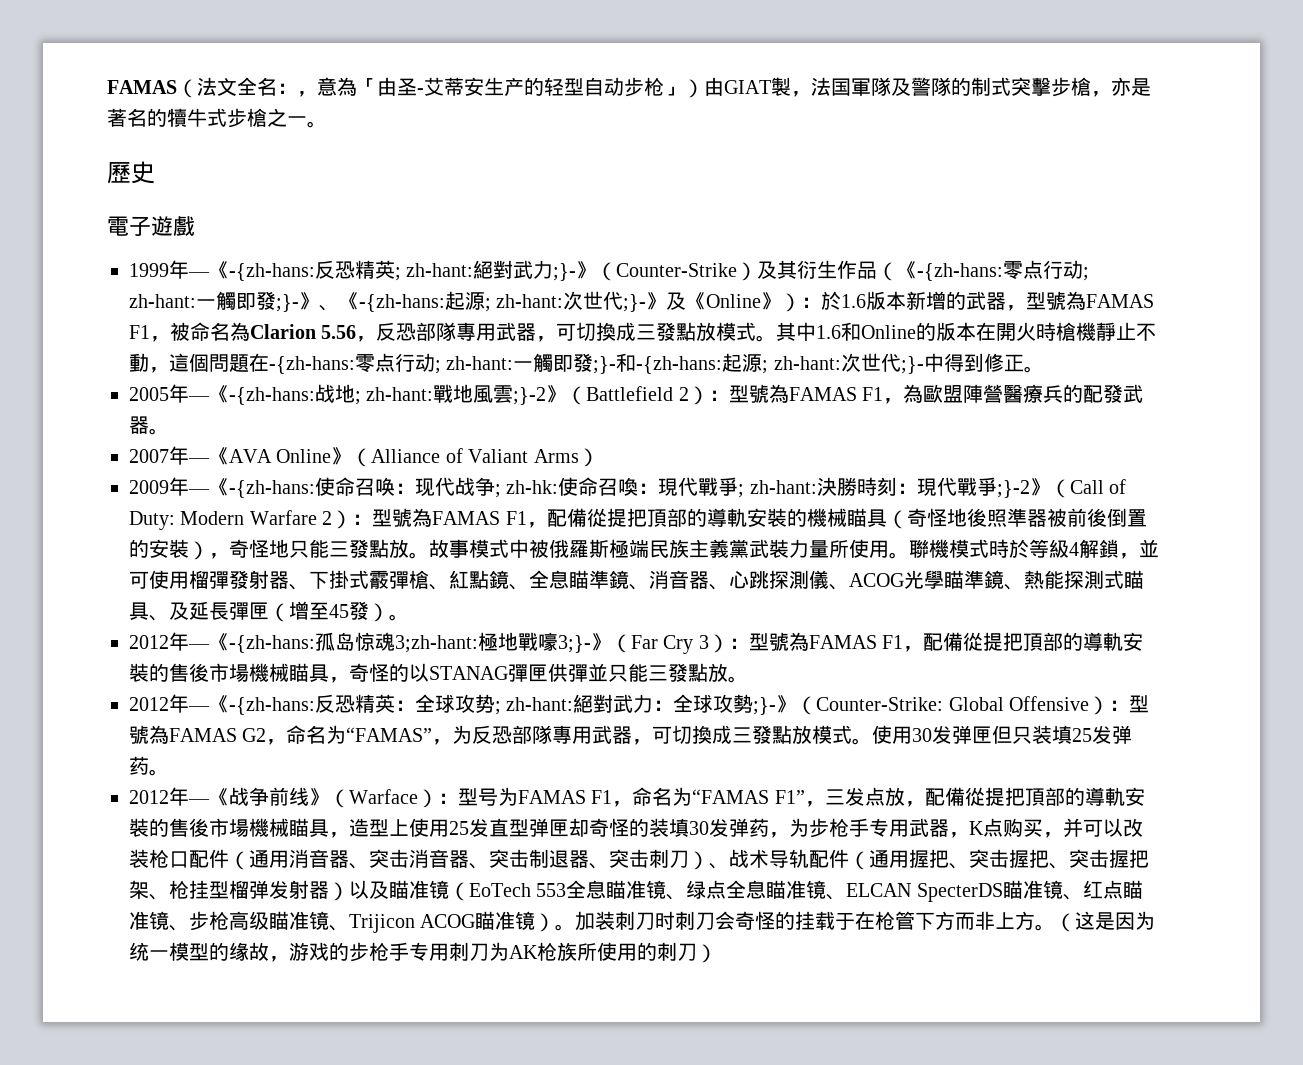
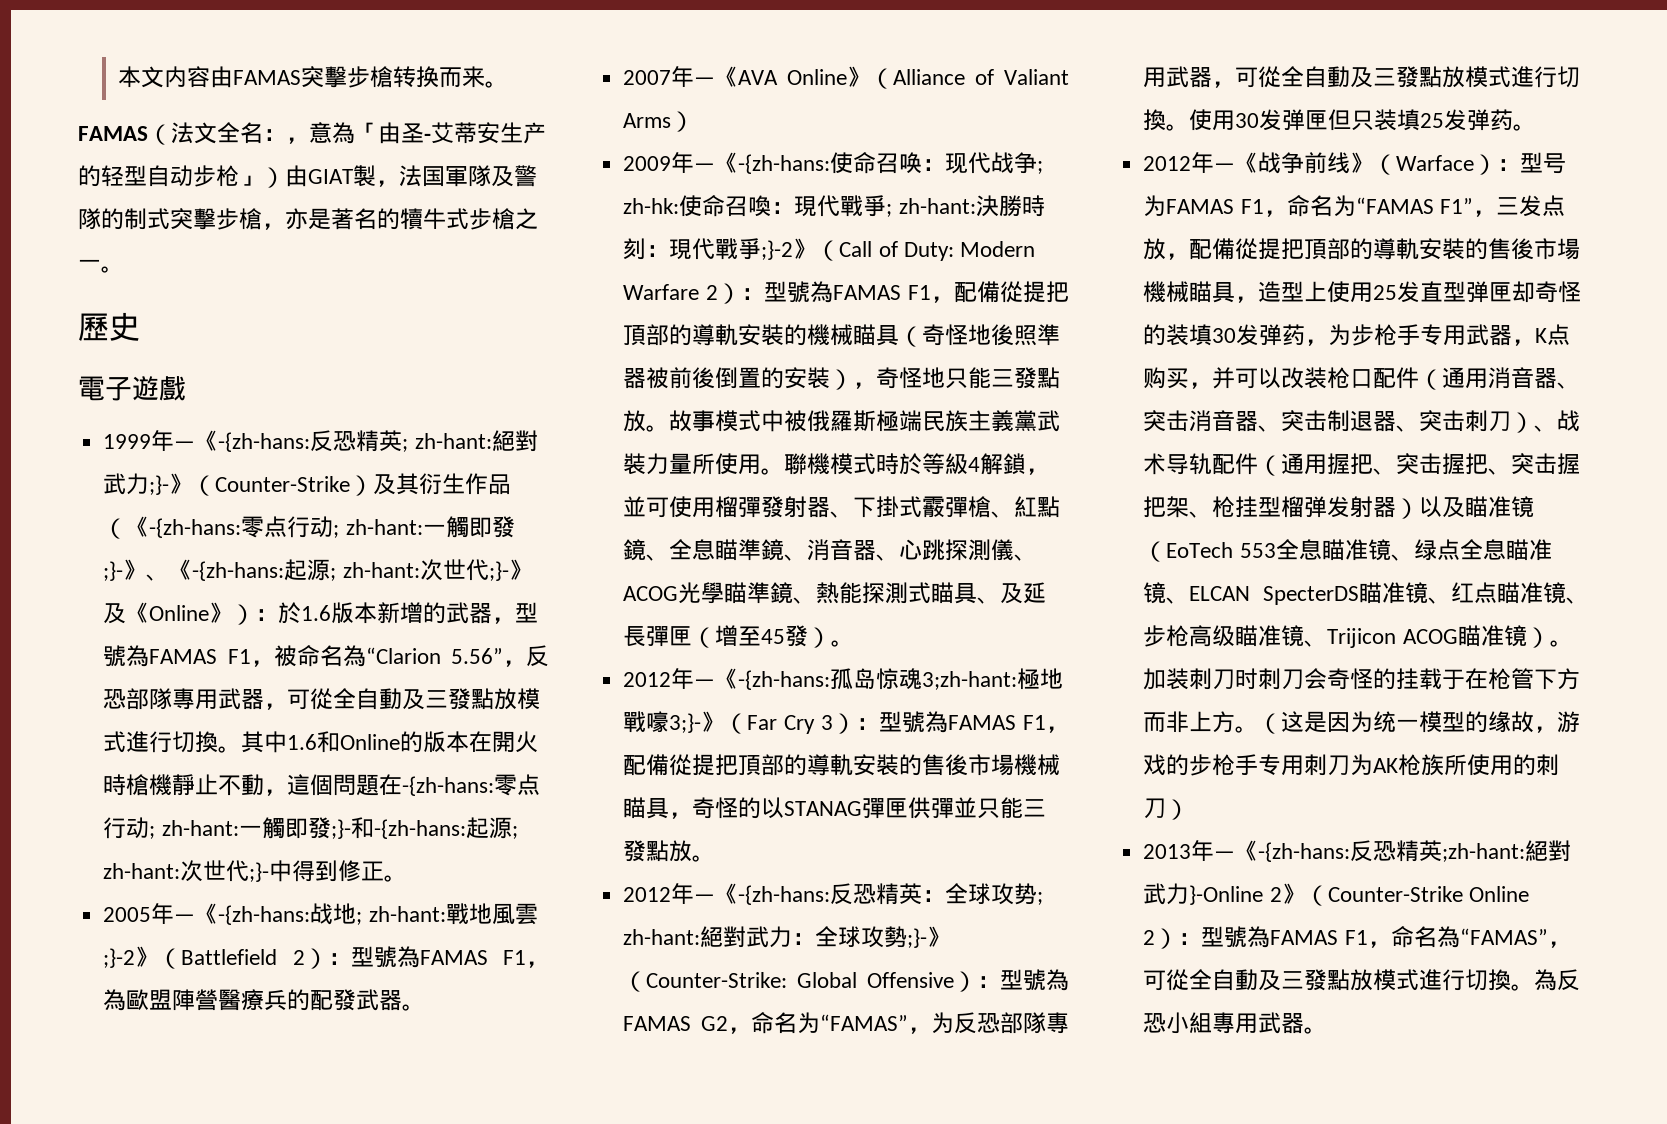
(107, 87) none -> [118,66,509,88] 本文内容由FAMAS突擊步槍转换而来。 //
[250,324,357,339] Clarion 5.56 -> [365,647,503,664] “Clarion 5.56”
[576,322,757,341] 切換成三發點放模式 -> [310,688,541,710] [103,731,219,753] 從全自動及三發點放模式進行切換
[672,725,853,744] 切換成三發點放模式 -> [1258,66,1581,88] [1143,109,1167,131] 從全自動及三發點放模式進行切換
(717, 953) none -> [1143,840,1572,862] [1143,883,1529,906] [1143,926,1571,949] [1143,969,1581,991] [1143,1012,1328,1034] // 2013年—《-{zh-hans:反恐精英;zh-hant:絕對武力}-Online 2》（Counter-Strike Online 2）：型號為FAMAS F1，命名為“FAMAS”，可從全自動及三發點放模式進行切換。為反恐小組專用武器。

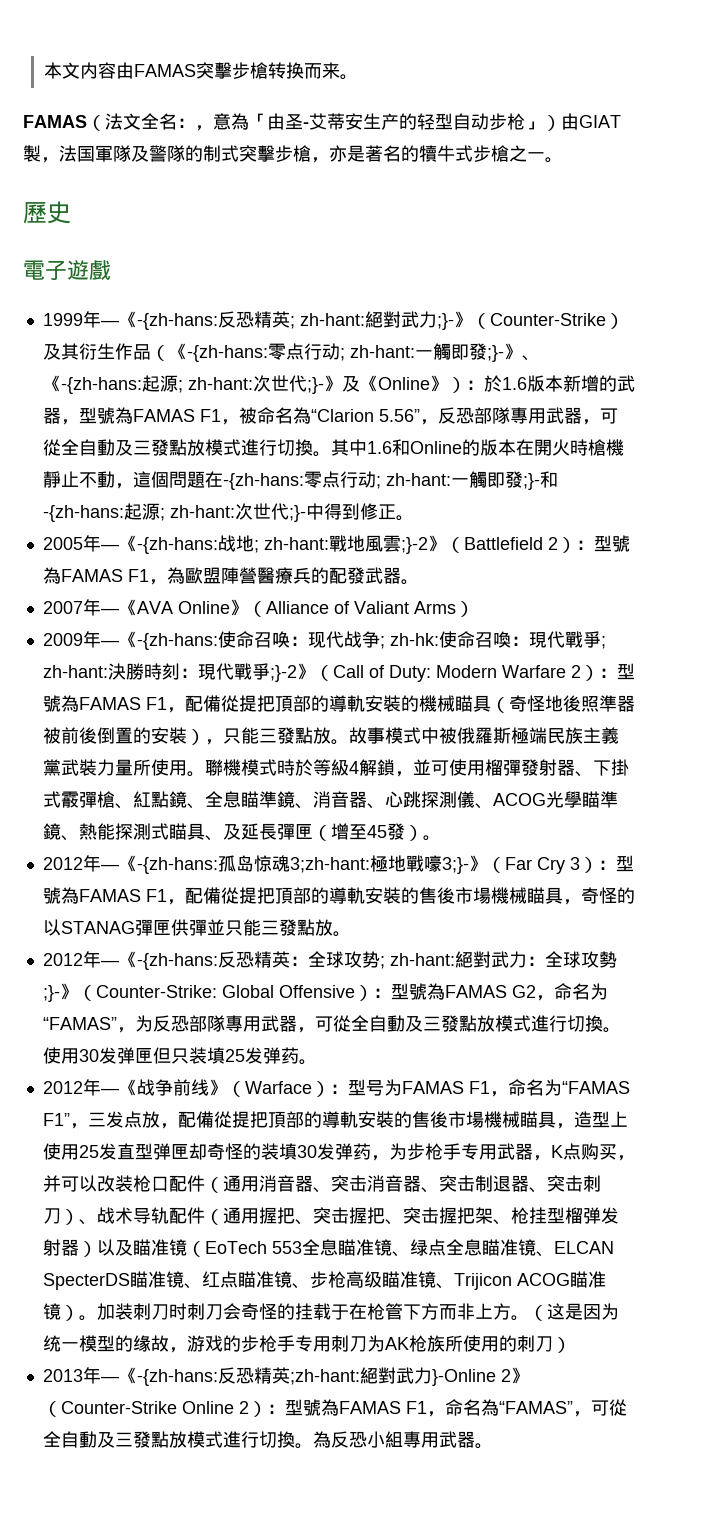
[876,367,946,389] 奇怪地 -> (223, 742) none

